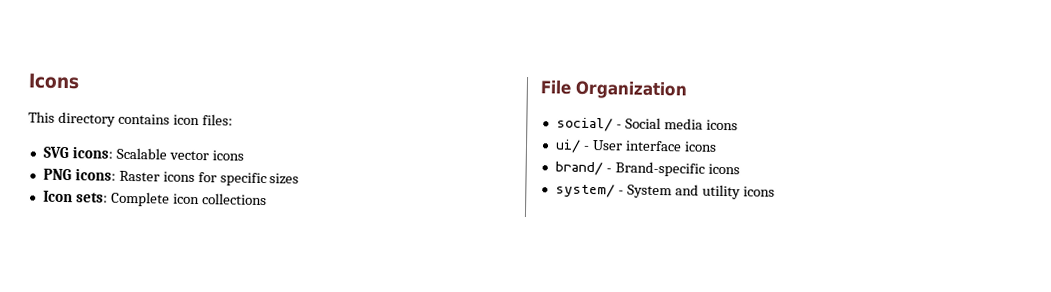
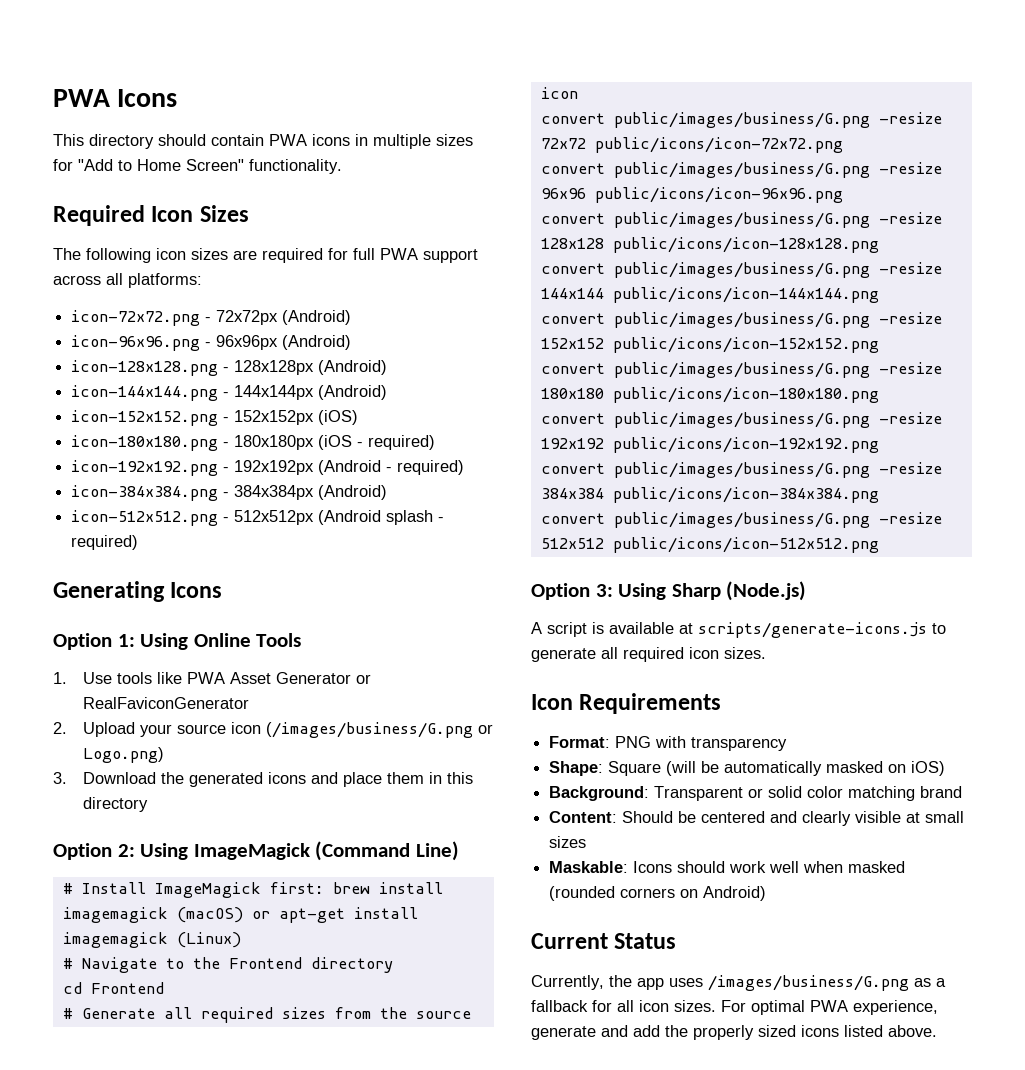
(28, 81) none -> [53,89,110,107] PWA
[117,113,233,126] [42,146,244,161] [42,168,300,187] [42,190,267,207] [540,80,687,100] [555,117,738,132] [554,139,717,153] [554,161,740,177] [554,183,775,200] contains icon files: // SVG icons: Scalable vector icons // PNG icons: Raster icons for specific sizes // Icon sets: Complete icon collections // File Organization // social/ - Social media icons // ui/ - User interface icons // brand/ - Brand-specific icons // system/ - System and utility icons -> [158,134,473,149] [53,159,342,174] [53,205,249,226] [53,248,478,263] [53,273,202,288] [71,310,352,326] [71,335,352,351] [71,360,388,376] [71,385,388,401] [71,410,359,426] [71,435,436,451] [71,460,465,476] [71,485,388,501] [71,510,445,526] [71,535,139,550] [53,581,223,602] [53,633,302,650] [53,672,372,684] [83,697,250,709] [53,722,494,738] [83,747,165,763] [53,772,474,787] [83,797,149,812] [53,841,459,861] [62,882,443,898] [62,907,418,923] [62,932,241,948] [62,957,393,973] [62,982,164,994] [62,1007,471,1023] [540,87,578,99] [540,112,942,128] [540,137,843,153] [540,162,942,178] [540,187,843,203] [540,212,942,228] [540,237,879,253] [540,262,942,278] [540,287,879,303] [540,312,942,328] [540,337,879,353] [540,362,942,378] [540,387,879,403] [540,412,942,428] [540,437,879,453] [540,462,942,478] [540,487,879,503] [540,512,942,528] [540,537,879,553] [531,581,807,601] [531,622,946,638] [531,647,766,662] [531,693,722,714] [549,736,788,751] [549,761,946,776] [549,786,963,801] [549,811,965,826] [549,836,587,848] [549,861,906,873] [549,886,767,901] [531,933,677,949] [531,975,946,991] [531,1000,938,1015] [531,1025,937,1040] should contain PWA icons in multiple sizes for "Add to Home Screen" functionality. // Required Icon Sizes // The following icon sizes are required for full PWA support across all platforms: // icon-72x72.png - 72x72px (Android) // icon-96x96.png - 96x96px (Android) // icon-128x128.png - 128x128px (Android) // icon-144x144.png - 144x144px (Android) // icon-152x152.png - 152x152px (iOS) // icon-180x180.png - 180x180px (iOS - required) // icon-192x192.png - 192x192px (Android - required) // icon-384x384.png - 384x384px (Android) // icon-512x512.png - 512x512px (Android splash - required) // Generating Icons // Option 1: Using Online Tools // 1. Use tools like PWA Asset Generator or RealFaviconGenerator // 2. Upload your source icon (/images/business/G.png or Logo.png) // 3. Download the generated icons and place them in this directory // Option 2: Using ImageMagick (Command Line) // # Install ImageMagick first: brew install imagemagick (macOS) or apt-get install imagemagick (Linux) // # Navigate to the Frontend directory // cd Frontend // # Generate all required sizes from the source icon // convert public/images/business/G.png -resize 72x72 public/icons/icon-72x72.png // convert public/images/business/G.png -resize 96x96 public/icons/icon-96x96.png // convert public/images/business/G.png -resize 128x128 public/icons/icon-128x128.png // convert public/images/business/G.png -resize 144x144 public/icons/icon-144x144.png // convert public/images/business/G.png -resize 152x152 public/icons/icon-152x152.png // convert public/images/business/G.png -resize 180x180 public/icons/icon-180x180.png // convert public/images/business/G.png -resize 192x192 public/icons/icon-192x192.png // convert public/images/business/G.png -resize 384x384 public/icons/icon-384x384.png // convert public/images/business/G.png -resize 512x512 public/icons/icon-512x512.png // Option 3: Using Sharp (Node.js) // A script is available at scripts/generate-icons.js to generate all required icon sizes. // Icon Requirements // Format: PNG with transparency // Shape: Square (will be automatically masked on iOS) // Background: Transparent or solid color matching brand // Content: Should be centered and clearly visible at small sizes // Maskable: Icons should work well when masked (rounded corners on Android) // Current Status // Currently, the app uses /images/business/G.png as a fallback for all icon sizes. For optimal PWA experience, generate and add the properly sized icons listed above.

